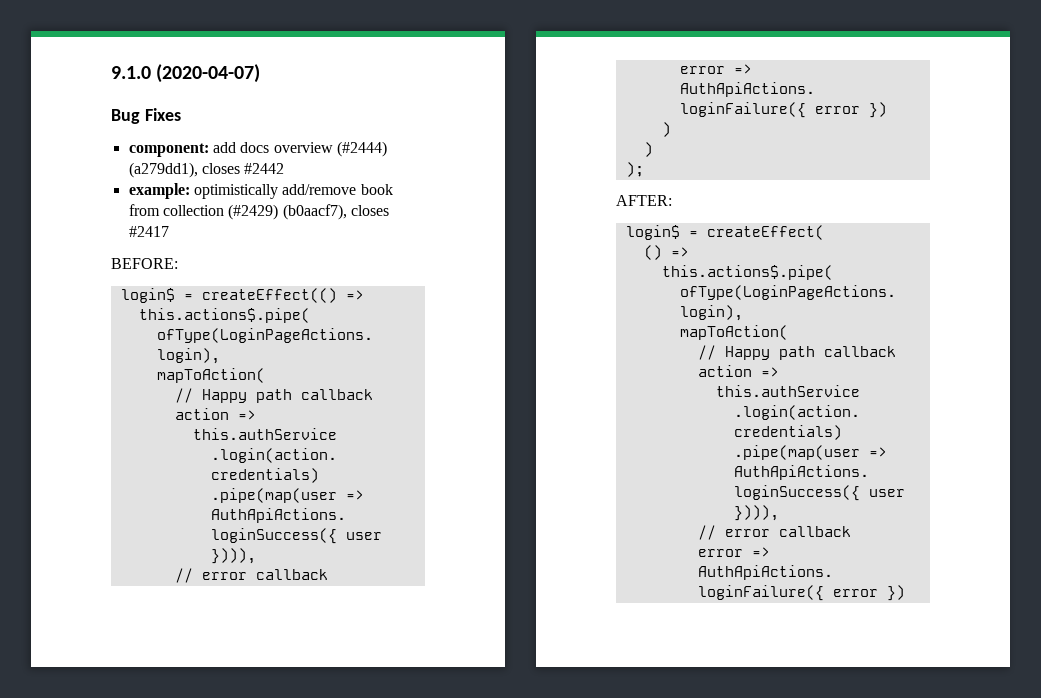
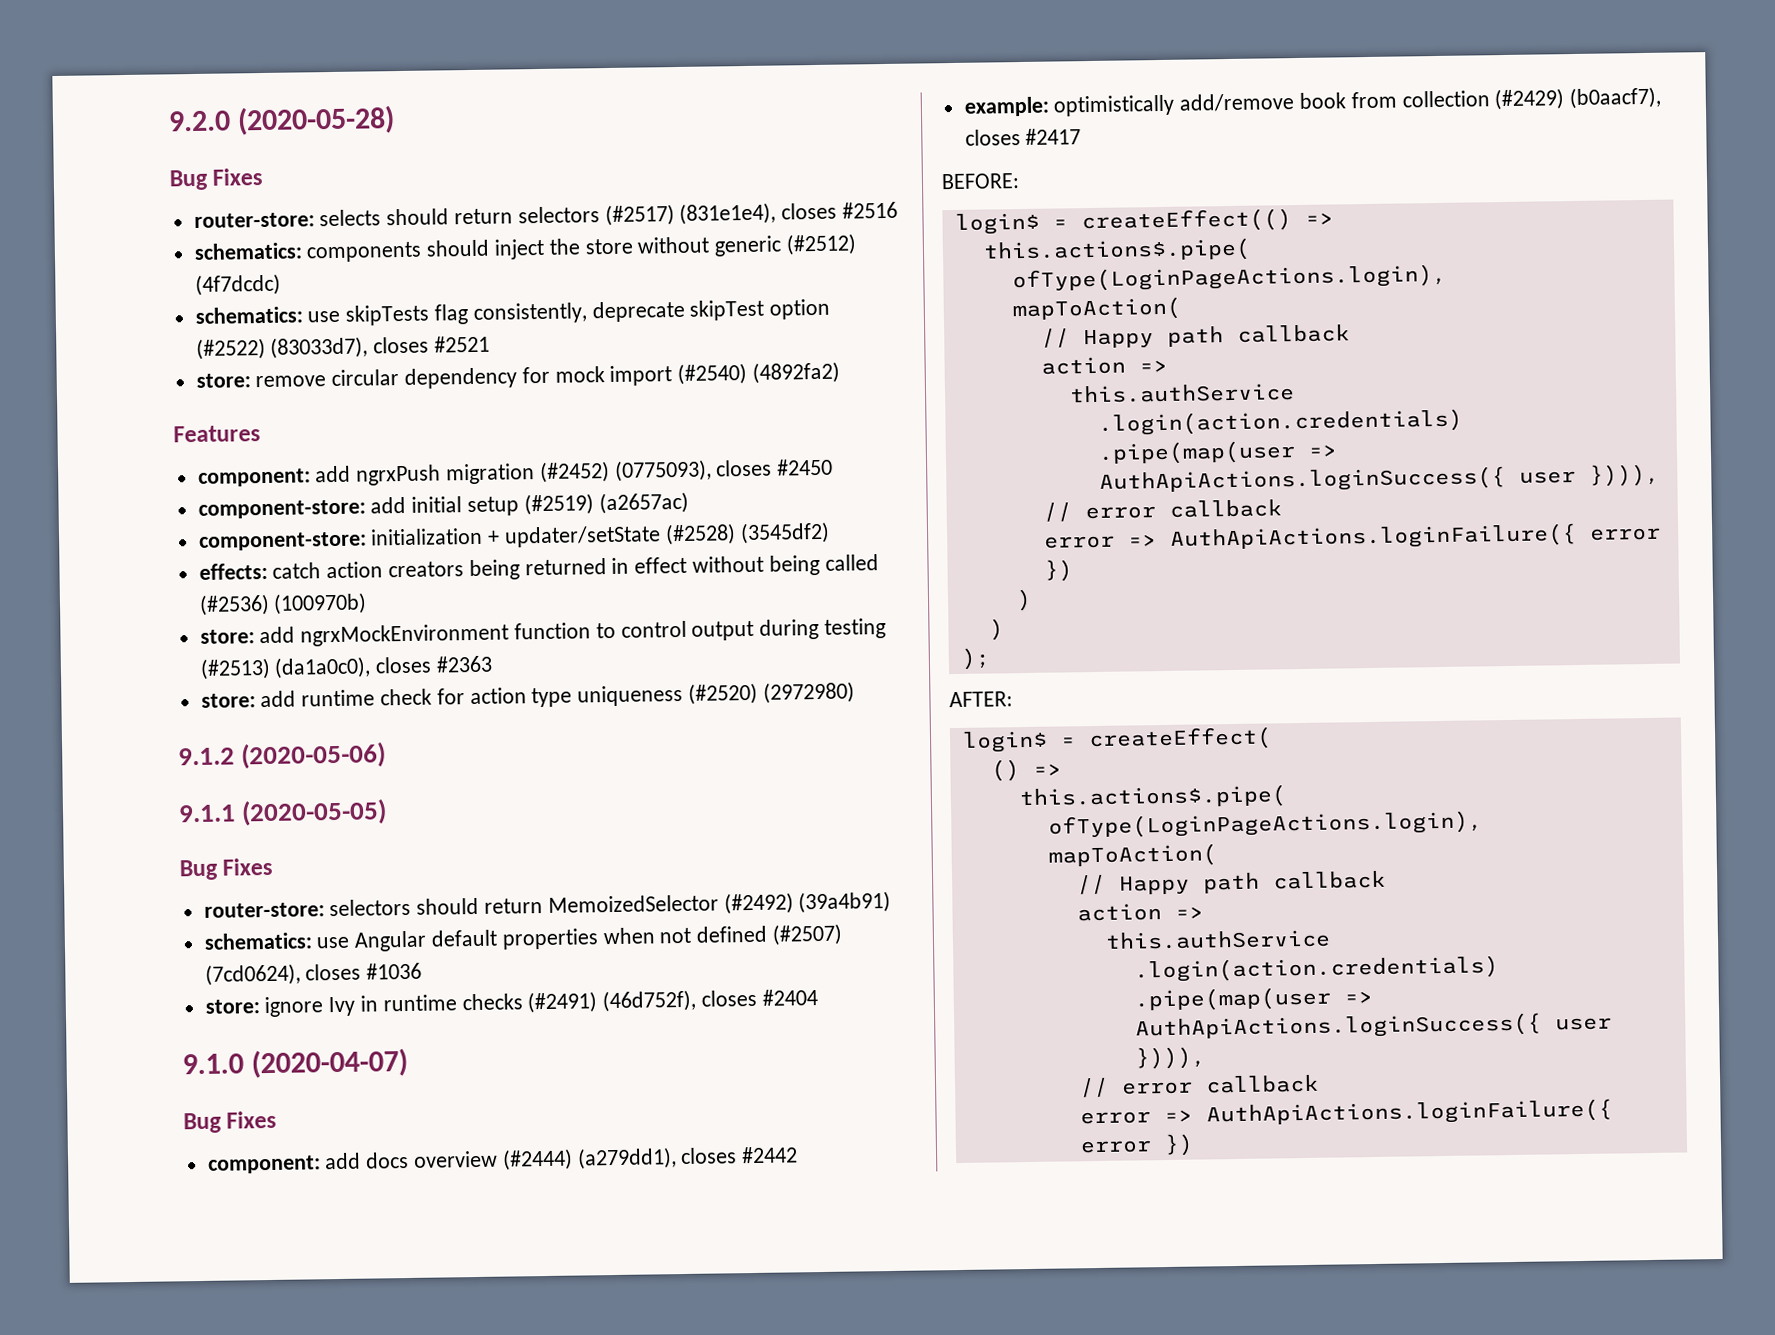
(111, 72) none -> [168,105,396,136] [169,167,264,191] [193,201,899,229] [193,233,858,263] [194,273,281,296] [194,298,831,326] [195,335,491,360] [195,361,841,389] [173,425,261,443] [197,458,834,487] [197,491,689,519] [197,521,830,551] [198,554,879,581] [198,592,368,616] [199,618,887,647] [199,655,494,680] [200,681,855,708] [178,741,387,770] [178,798,388,827] [179,857,274,881] [203,890,892,918] [203,923,844,952] [204,962,423,986] [204,989,818,1018] 9.2.0 (2020-05-28) // Bug Fixes // router-store: selects should return selectors (#2517) (831e1e4), closes #2516 // schematics: components should inject the store without generic (#2512) (4f7dcdc) // schematics: use skipTests flag consistently, deprecate skipTest option (#2522) (83033d7), closes #2521 // store: remove circular dependency for mock import (#2540) (4892fa2) // Features // component: add ngrxPush migration (#2452) (0775093), closes #2450 // component-store: add initial setup (#2519) (a2657ac) // component-store: initialization + updater/setState (#2528) (3545df2) // effects: catch action creators being returned in effect without being called (#2536) (100970b) // store: add ngrxMockEnvironment function to control output during testing (#2513) (da1a0c0), closes #2363 // store: add runtime check for action type uniqueness (#2520) (2972980) // 9.1.2 (2020-05-06) // 9.1.1 (2020-05-05) // Bug Fixes // router-store: selectors should return MemoizedSelector (#2492) (39a4b91) // schematics: use Angular default properties when not defined (#2507) (7cd0624), closes #1036 // store: ignore Ivy in runtime checks (#2491) (46d752f), closes #2404 //

